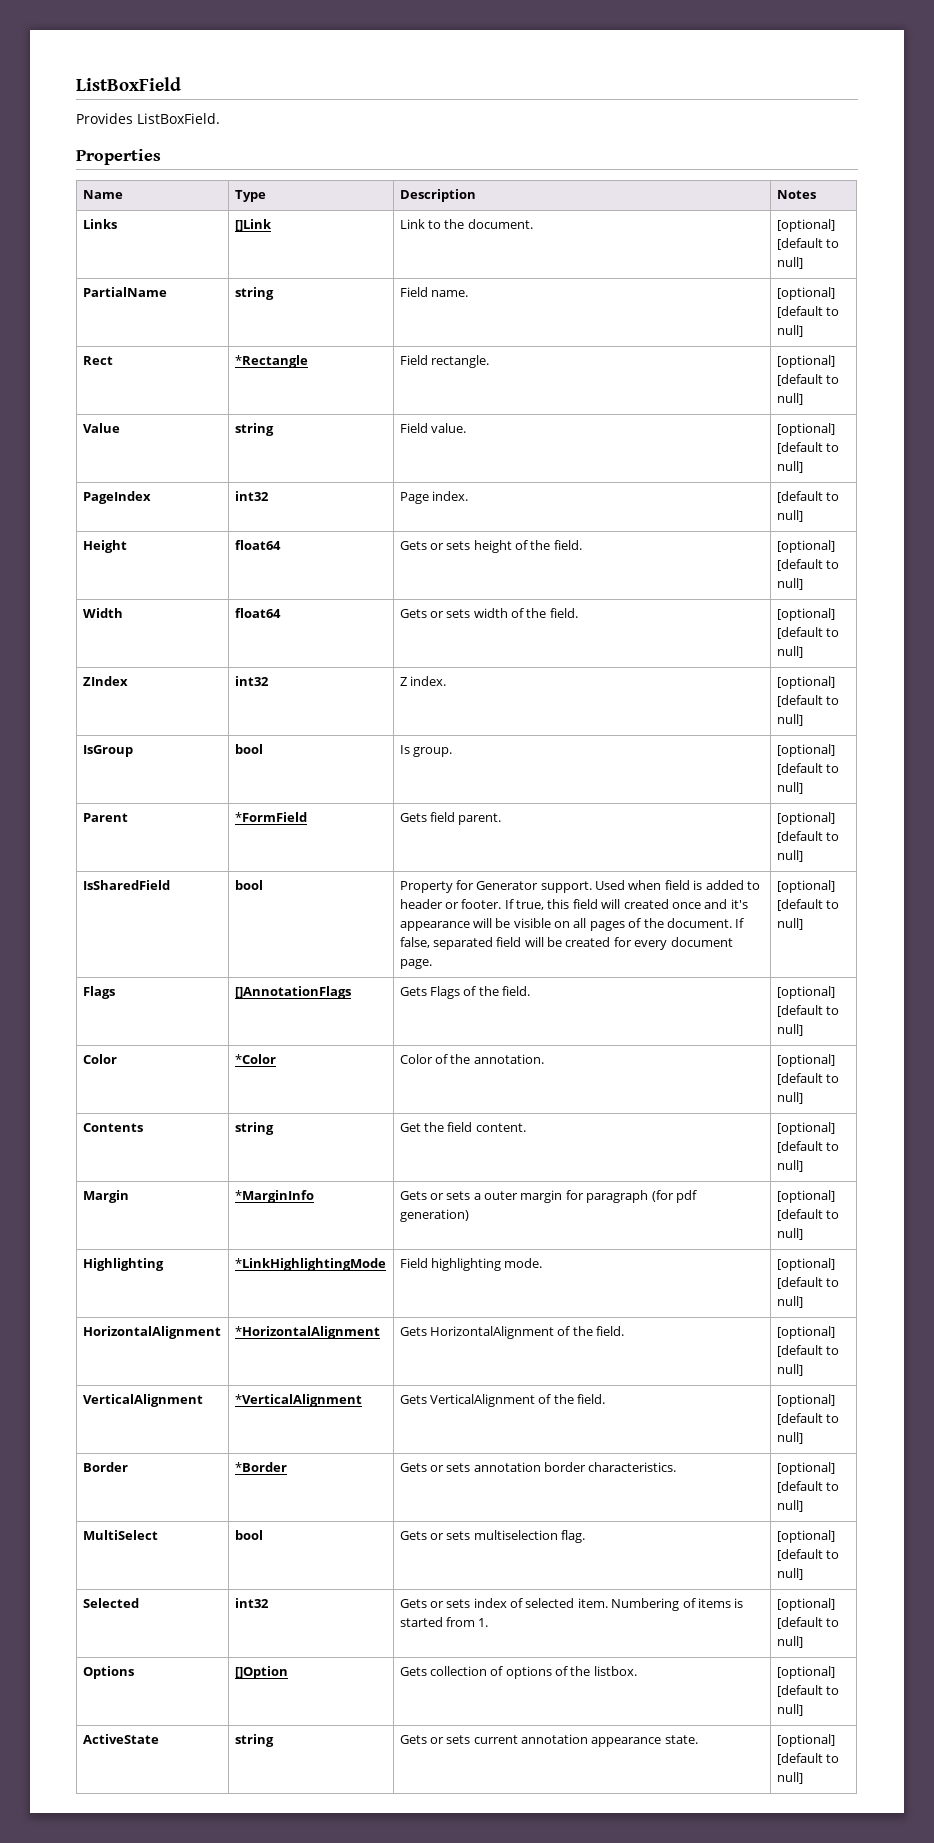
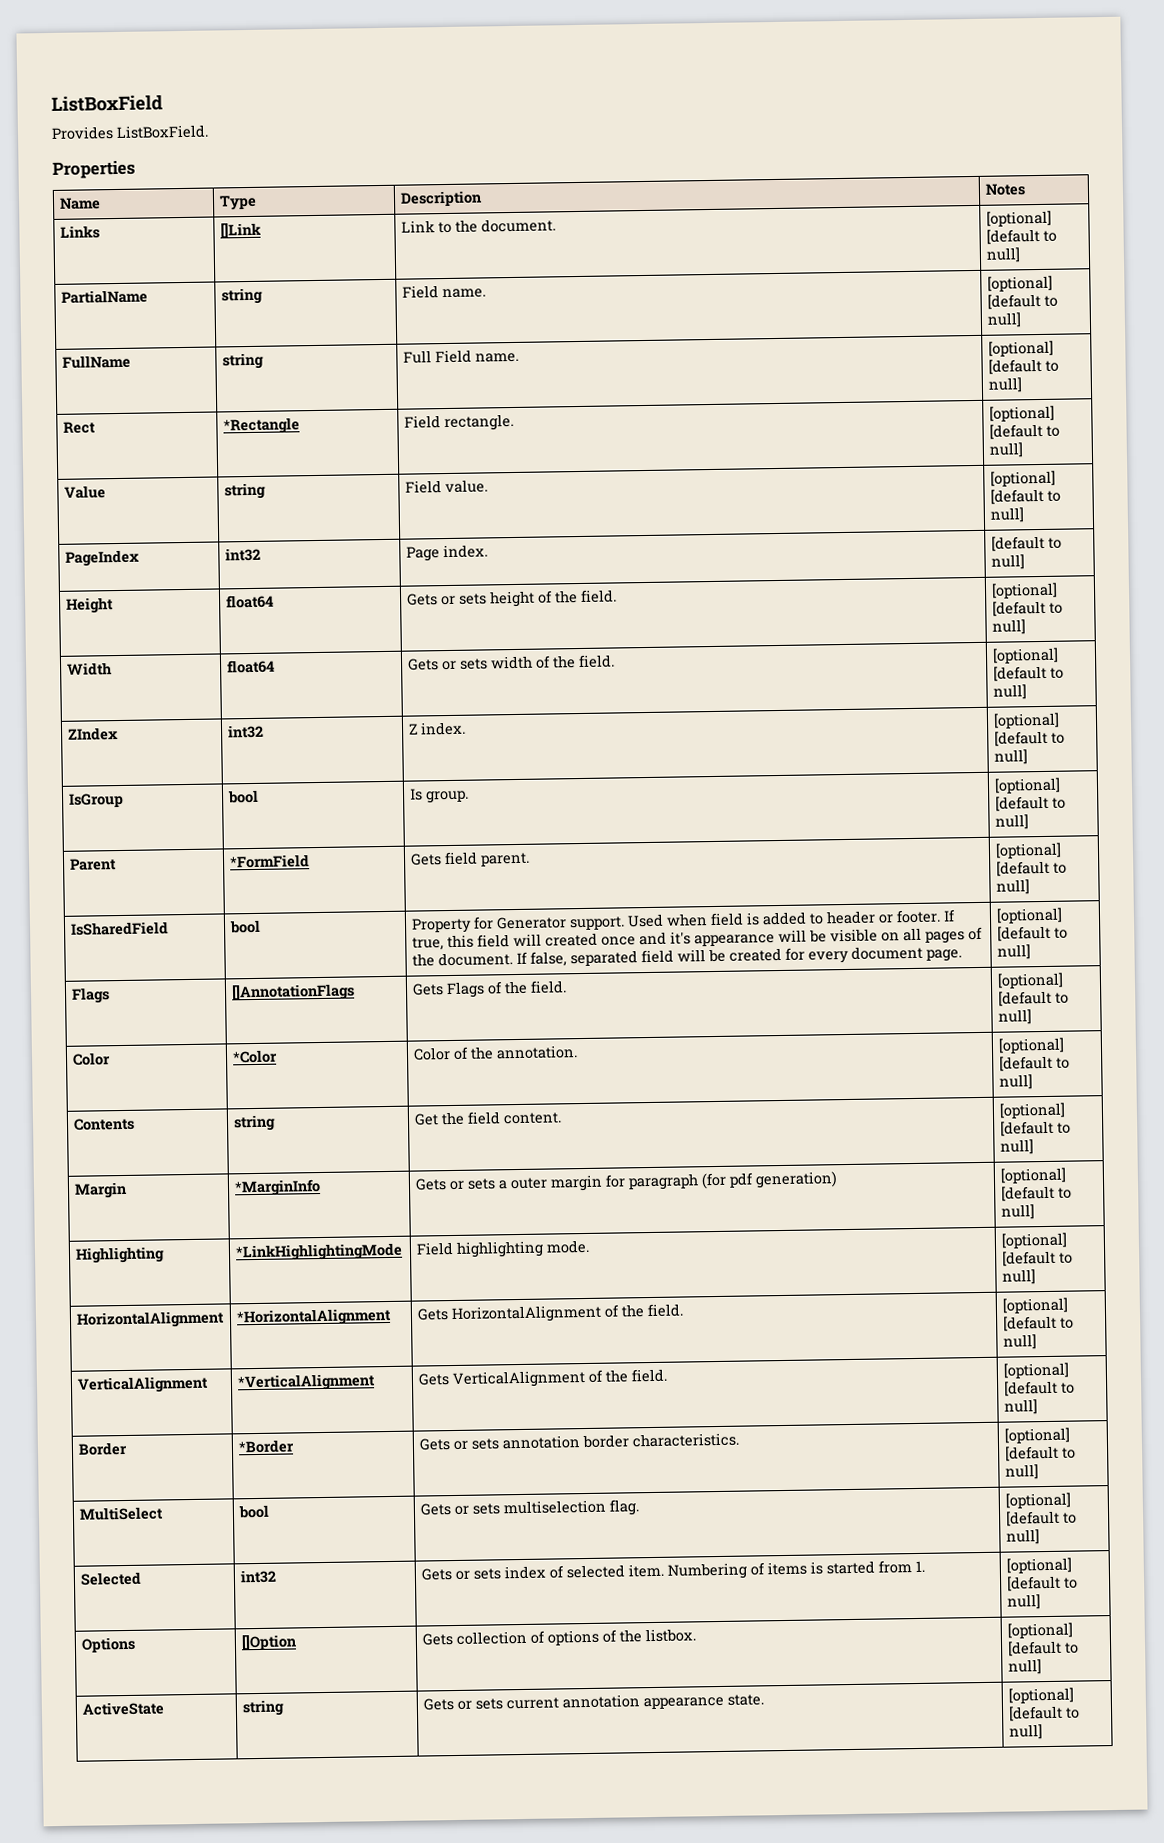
(803, 331) none -> [61,354,131,369] [221,352,264,370] [402,349,519,364] [987,340,1054,357] [987,358,1059,375] [987,377,1023,393] // FullName | string | Full Field name. | [optional] [default to null]

